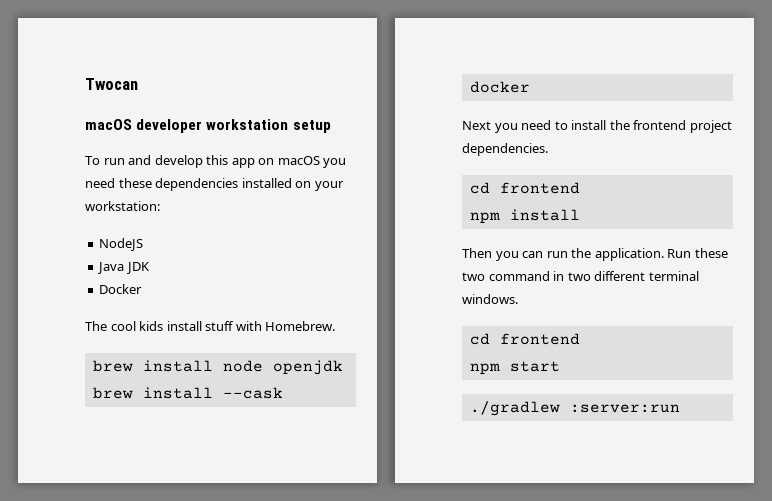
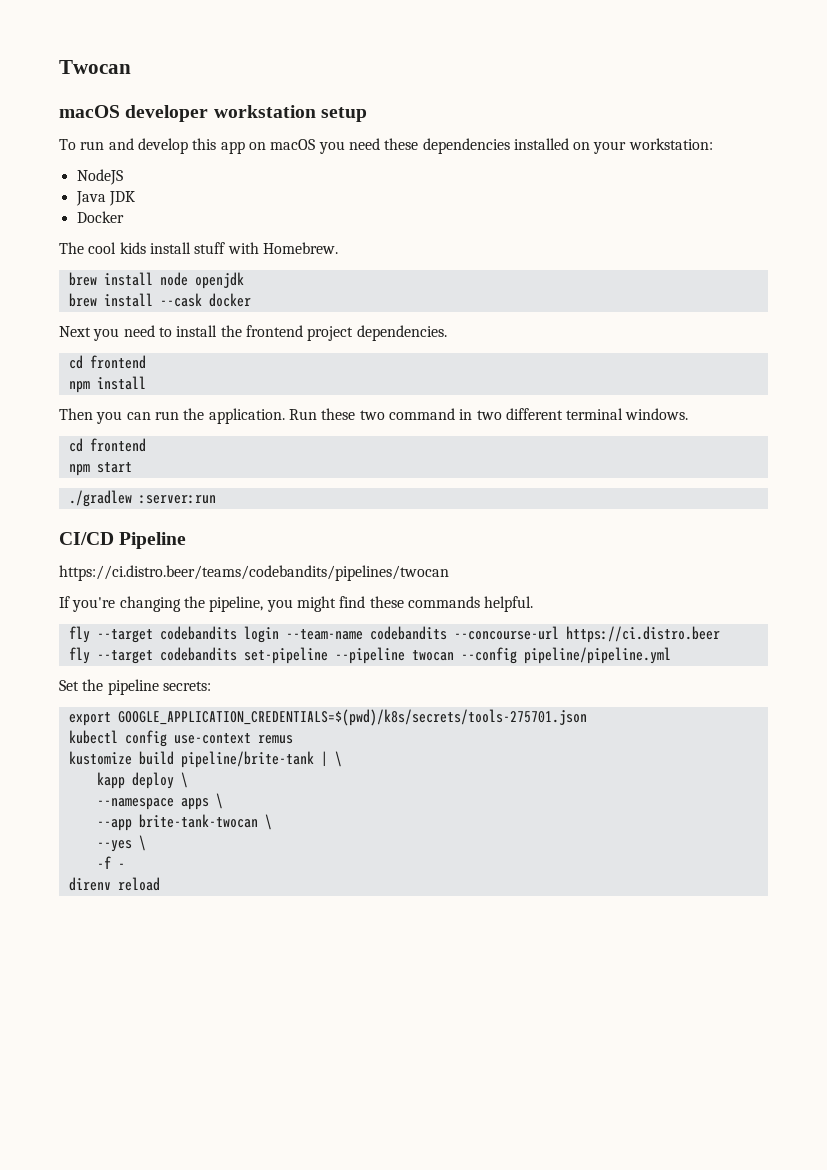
(680, 408) none -> [59,532,187,549] [59,565,449,581] [59,596,534,612] [68,626,720,643] [68,647,671,664] [59,679,211,695] [68,709,587,726] [68,730,293,747] [68,751,342,768] [96,772,188,789] [96,793,223,810] [96,814,272,831] [96,835,146,852] [96,856,125,869] [68,877,160,891] // CI/CD Pipeline // https://ci.distro.beer/teams/codebandits/pipelines/twocan // If you're changing the pipeline, you might find these commands helpful. // fly --target codebandits login --team-name codebandits --concourse-url https://ci.distro.beer // fly --target codebandits set-pipeline --pipeline twocan --config pipeline/pipeline.yml // Set the pipeline secrets: // export GOOGLE_APPLICATION_CREDENTIALS=$(pwd)/k8s/secrets/tools-275701.json // kubectl config use-context remus // kustomize build pipeline/brite-tank | \ // kapp deploy \ // --namespace apps \ // --app brite-tank-twocan \ // --yes \ // -f - // direnv reload

